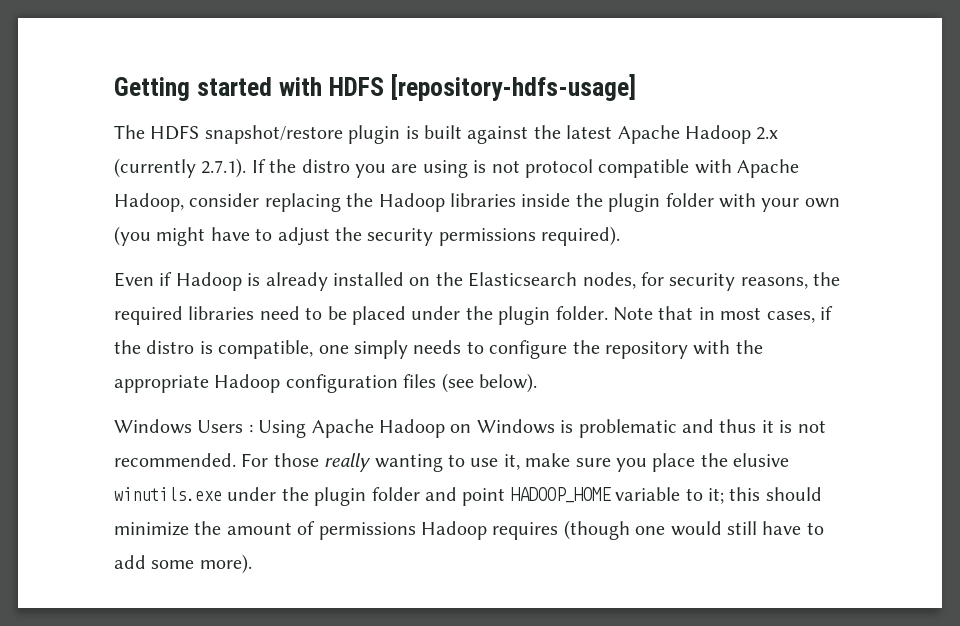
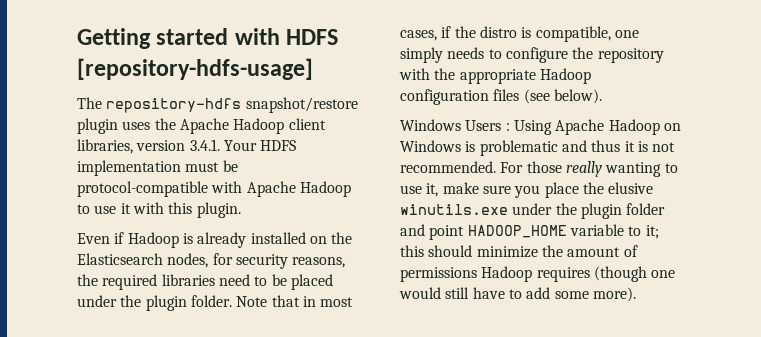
[150,125,200,140] HDFS -> [106,98,242,113] repository-hdfs
[405,125,779,144] [114,158,800,178] [114,193,840,212] [114,226,621,246] is built against the latest Apache Hadoop 2.x (currently 2.7.1). If the distro you are using is not protocol compatible with Apache Hadoop, consider replacing the Hadoop libraries inside the plugin folder with your own (you might have to adjust the security permissions required). -> [122,118,326,134] [77,139,297,154] [77,160,238,176] [77,181,351,197] [77,202,241,218] uses the Apache Hadoop client libraries, version 3.4.1. Your HDFS implementation must be protocol-compatible with Apache Hadoop to use it with this plugin.

